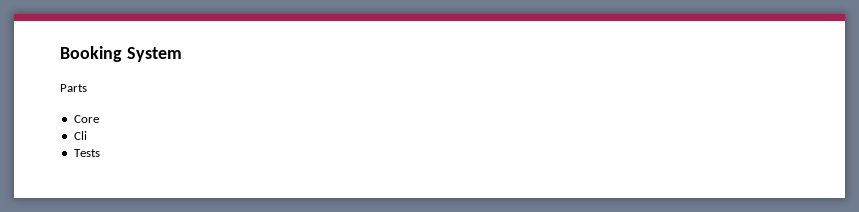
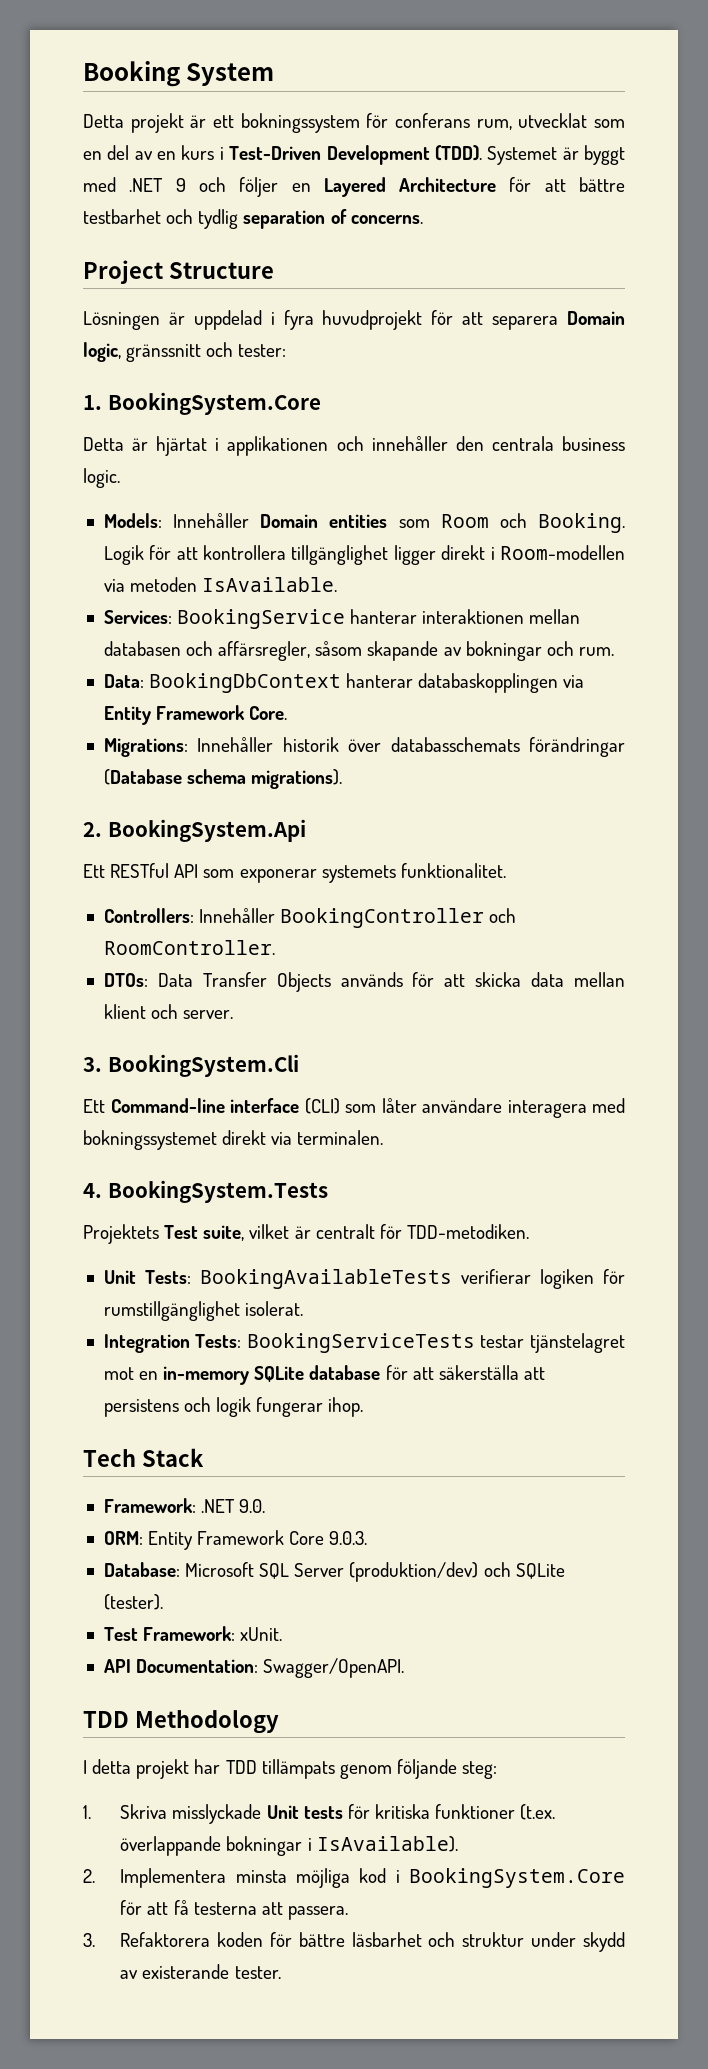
[60,84,87,92] [73,115,99,123] [73,131,87,140] [73,149,100,157] Parts // Core // Cli // Tests -> [83,113,626,133] [83,145,626,165] [83,177,625,197] [83,209,423,229] [83,260,274,284] [83,310,626,330] [83,342,287,362] [83,392,321,415] [83,436,626,456] [83,468,120,488] [103,513,625,533] [103,545,625,565] [103,577,338,592] [103,609,581,629] [103,641,614,661] [103,673,585,693] [103,705,288,725] [103,737,625,757] [103,769,343,789] [83,819,306,842] [83,863,506,883] [103,908,517,928] [103,940,275,955] [103,972,625,992] [103,1004,234,1019] [83,1054,299,1077] [83,1098,625,1118] [83,1130,384,1150] [83,1180,328,1203] [83,1224,529,1244] [103,1269,625,1289] [103,1301,304,1321] [103,1333,626,1353] [103,1365,545,1385] [103,1397,364,1417] [83,1448,204,1467] [103,1498,266,1513] [103,1530,368,1550] [103,1562,565,1582] [103,1594,163,1610] [103,1626,283,1641] [103,1658,405,1678] [83,1710,279,1734] [83,1759,498,1779] [83,1804,556,1824] [120,1836,458,1856] [83,1868,626,1888] [120,1900,348,1920] [83,1932,625,1952] [120,1964,282,1979] Detta projekt är ett bokningssystem för conferans rum, utvecklat som en del av en kurs i Test-Driven Development (TDD). Systemet är byggt med .NET 9 och följer en Layered Architecture för att bättre testbarhet och tydlig separation of concerns. // Project Structure // Lösningen är uppdelad i fyra huvudprojekt för att separera Domain logic, gränssnitt och tester: // 1. BookingSystem.Core // Detta är hjärtat i applikationen och innehåller den centrala business logic. // Models: Innehåller Domain entities som Room och Booking. Logik för att kontrollera tillgänglighet ligger direkt i Room-modellen via metoden IsAvailable. // Services: BookingService hanterar interaktionen mellan databasen och affärsregler, såsom skapande av bokningar och rum. // Data: BookingDbContext hanterar databaskopplingen via Entity Framework Core. // Migrations: Innehåller historik över databasschemats förändringar (Database schema migrations). // 2. BookingSystem.Api // Ett RESTful API som exponerar systemets funktionalitet. // Controllers: Innehåller BookingController och RoomController. // DTOs: Data Transfer Objects används för att skicka data mellan klient och server. // 3. BookingSystem.Cli // Ett Command-line interface (CLI) som låter användare interagera med bokningssystemet direkt via terminalen. // 4. BookingSystem.Tests // Projektets Test suite, vilket är centralt för TDD-metodiken. // Unit Tests: BookingAvailableTests verifierar logiken för rumstillgänglighet isolerat. // Integration Tests: BookingServiceTests testar tjänstelagret mot en in-memory SQLite database för att säkerställa att persistens och logik fungerar ihop. // Tech Stack // Framework: .NET 9.0. // ORM: Entity Framework Core 9.0.3. // Database: Microsoft SQL Server (produktion/dev) och SQLite (tester). // Test Framework: xUnit. // API Documentation: Swagger/OpenAPI. // TDD Methodology // I detta projekt har TDD tillämpats genom följande steg: // 1. Skriva misslyckade Unit tests för kritiska funktioner (t.ex. överlappande bokningar i IsAvailable). // 2. Implementera minsta möjliga kod i BookingSystem.Core för att få testerna att passera. // 3. Refaktorera koden för bättre läsbarhet och struktur under skydd av existerande tester.

